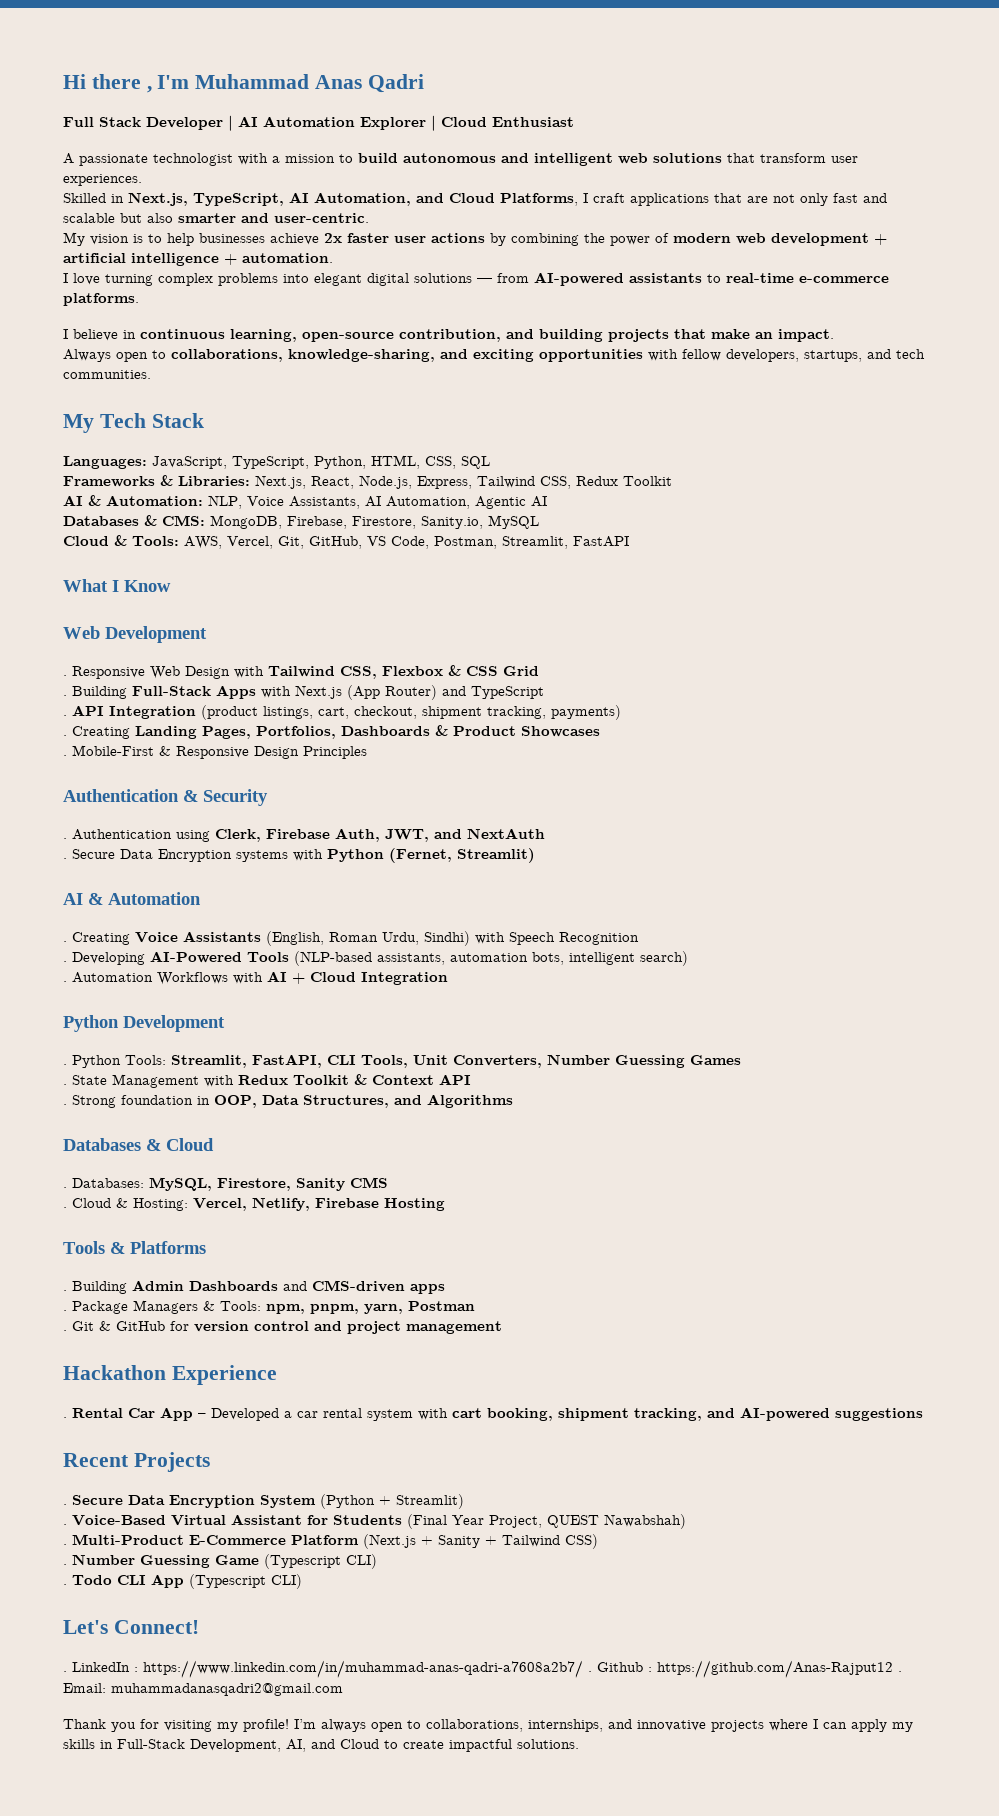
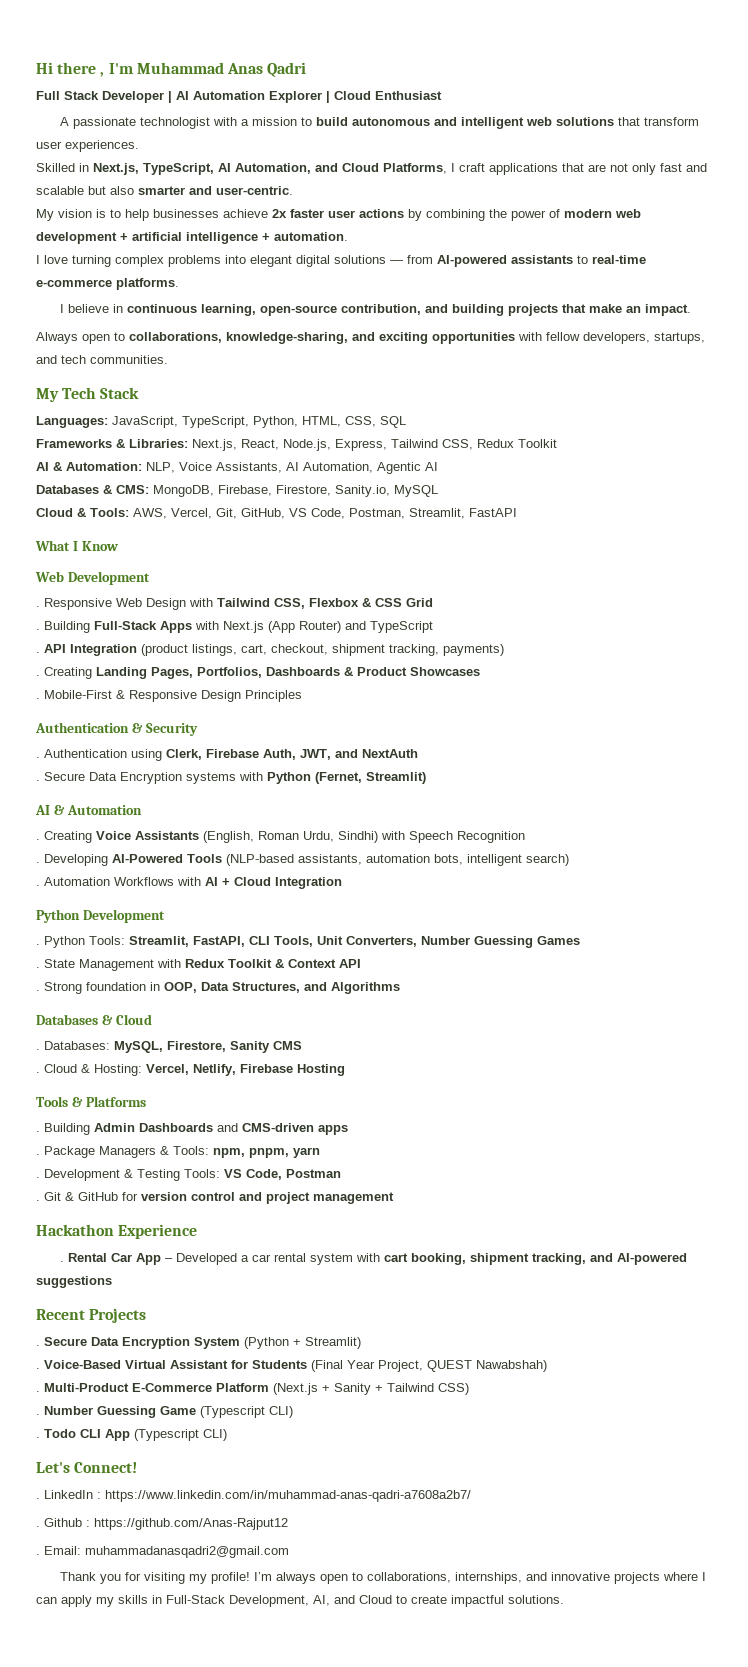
[364,1304,403,1314] yarn, -> [293,1147,320,1158] [36,1169,282,1181] yarn // . Development & Testing Tools: VS Code,
(583, 1669) none -> (471, 1496) //
(893, 1669) none -> (288, 1524) //

